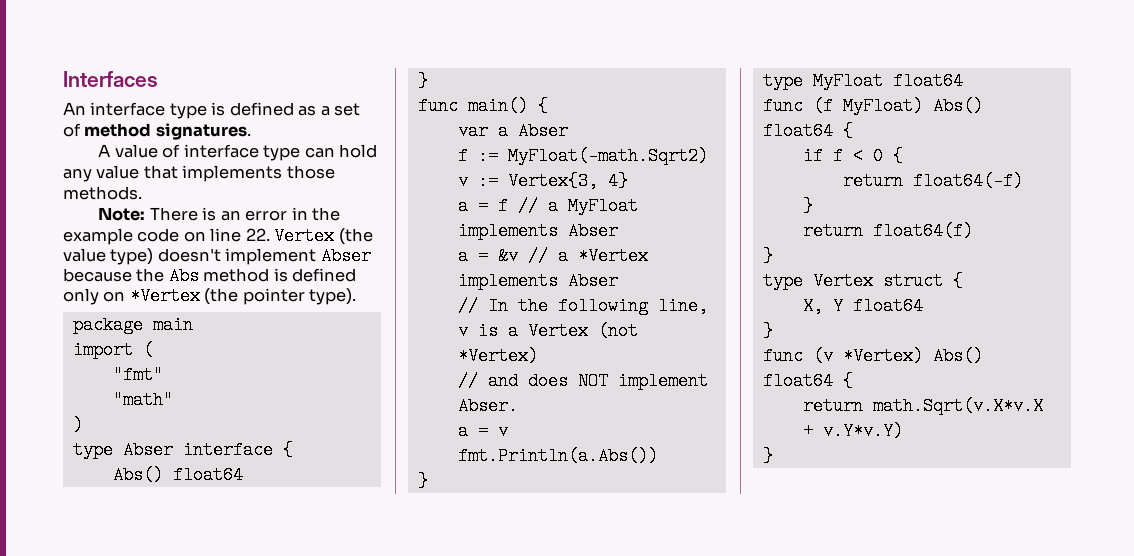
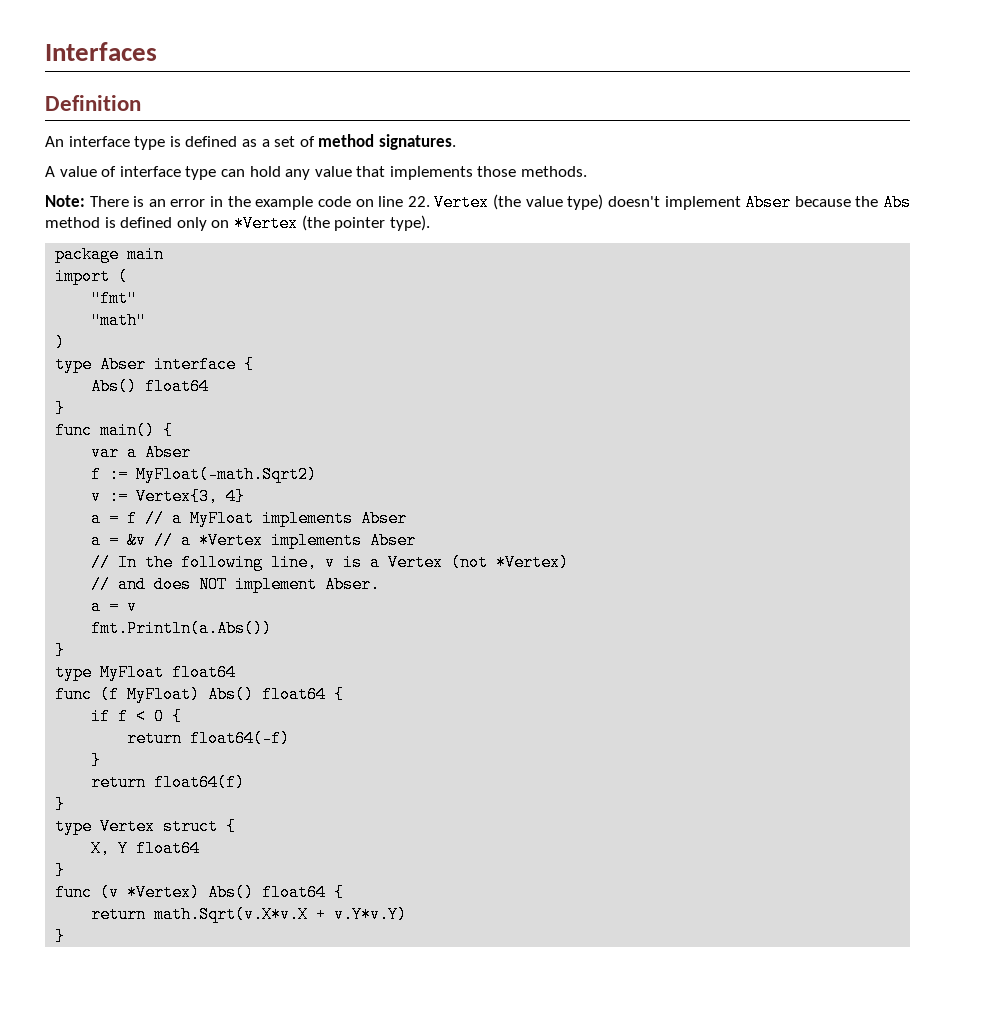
(158, 79) none -> [45,95,141,111] // Definition

